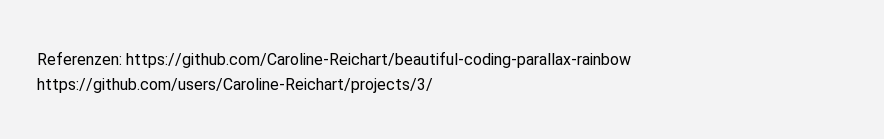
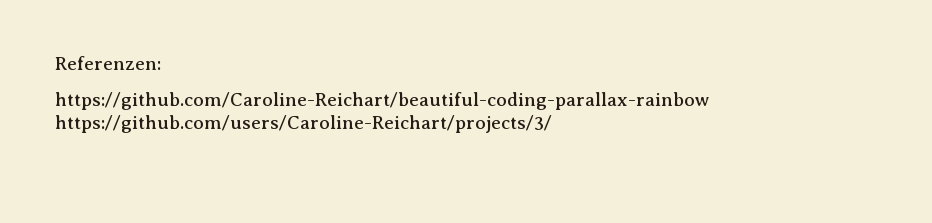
(122, 58) none -> (161, 63) //

